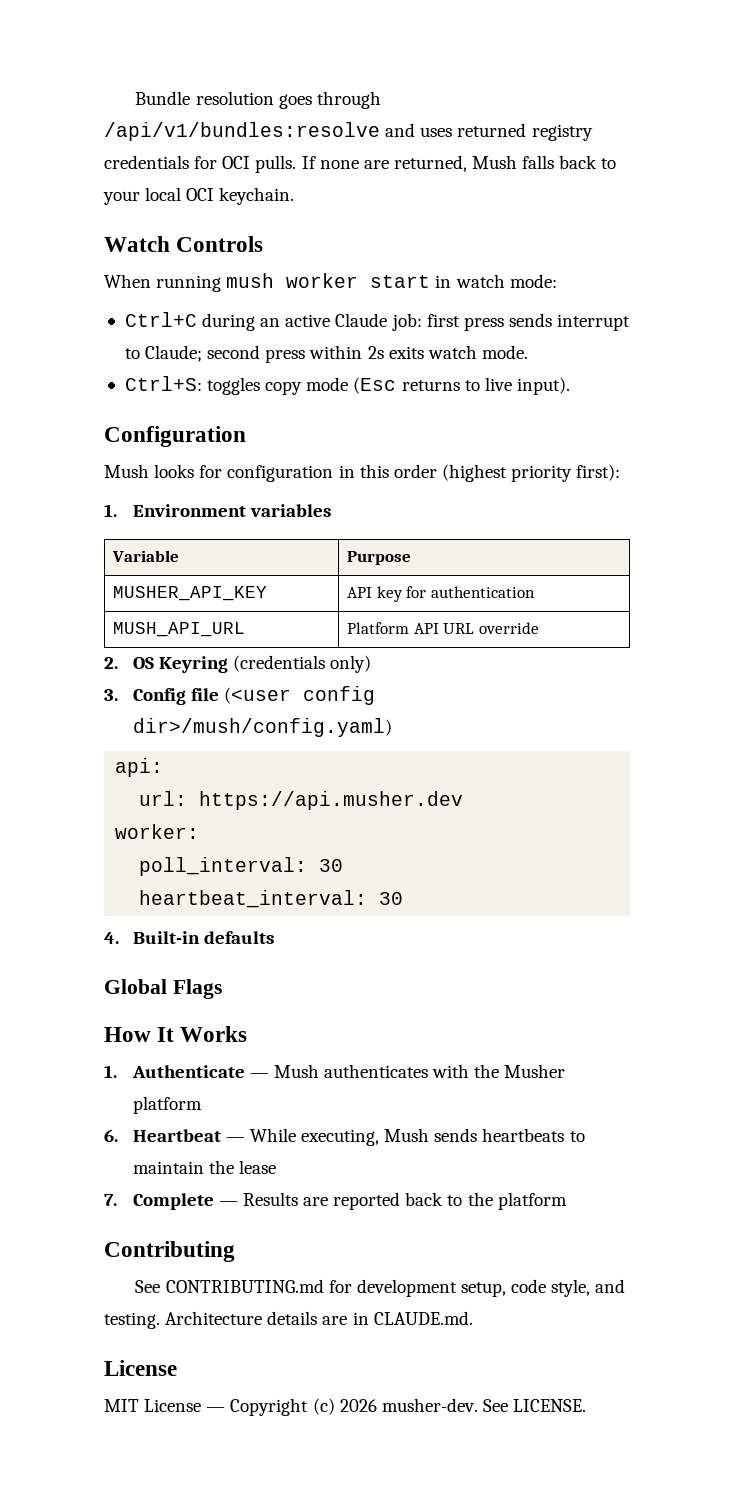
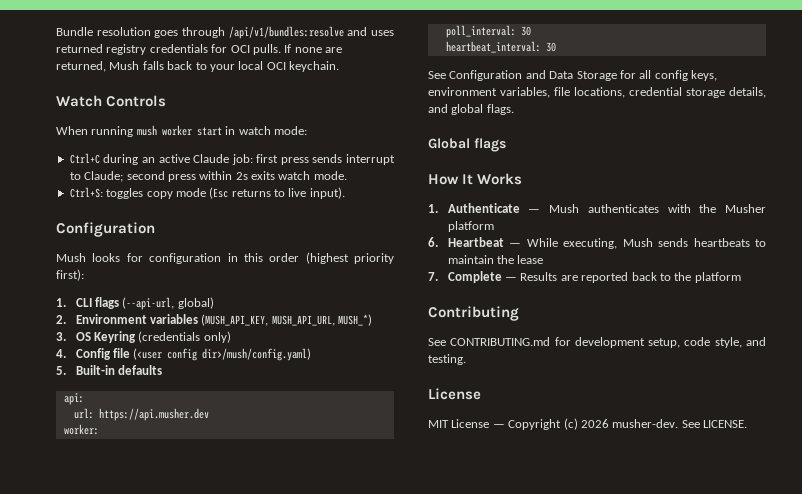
[132,504,331,517] [112,550,180,562] [347,551,412,565] [113,586,268,601] [347,586,536,602] [113,622,246,637] [347,622,540,634] [104,657,118,669] Environment variables // Variable | Purpose // MUSHER_API_KEY | API key for authentication // MUSH_API_URL | Platform API URL override // 2. -> [75,297,214,310] [56,314,373,326] [56,332,66,341] CLI flags (--api-url, global) // 2. Environment variables (MUSH_API_KEY, MUSH_API_URL, MUSH_*) // 3.
[104,689,118,701] 3. -> [56,349,66,358] 4.
(392, 727) none -> [56,365,163,375] // 5. Built-in defaults
[104,931,274,944] 4. Built-in defaults -> [428,70,717,81] [428,87,766,98] [428,104,514,115] See Configuration and Data Storage for all config keys, environment variables, file locations, credential storage details, and global flags.
[172,979,222,999] Flags -> [474,138,506,152] flags
[165,1311,473,1325] Architecture details are in CLAUDE.md. -> (466, 359) none

